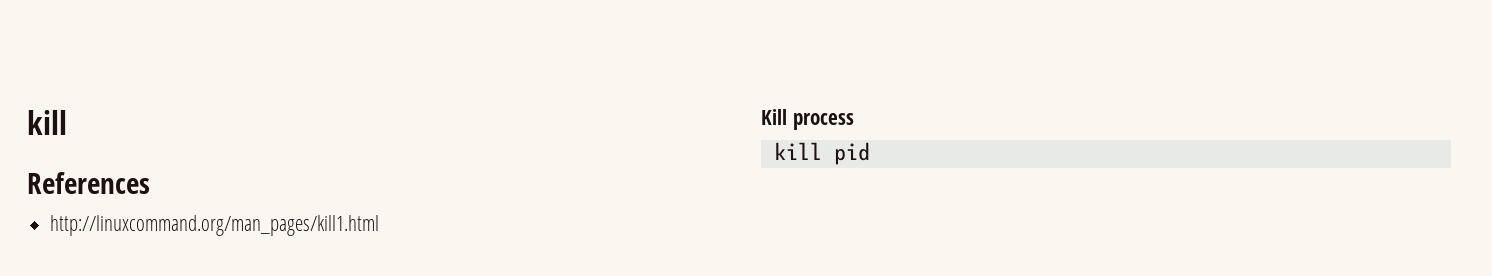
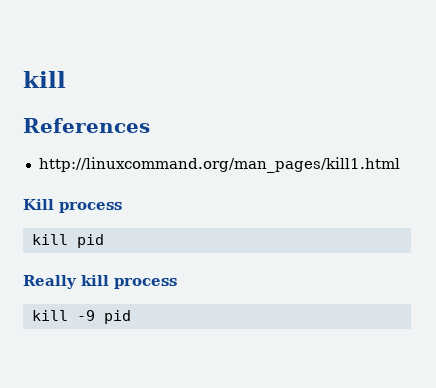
(870, 153) none -> [23,275,177,289] [31,310,131,324] // Really kill process // kill -9 pid

